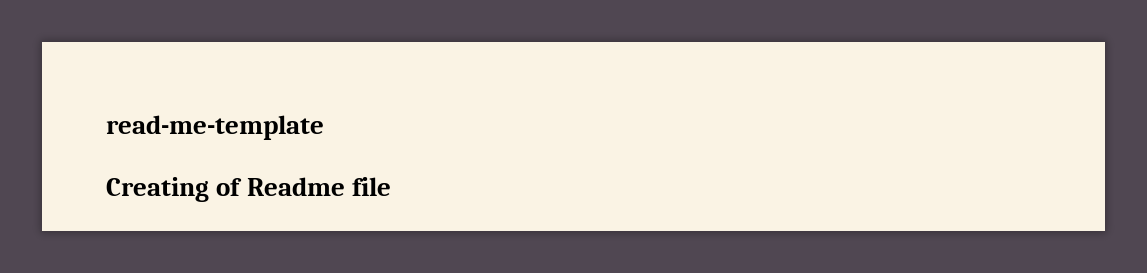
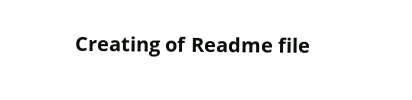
[106,115,324,140] read-me-template // -> (74, 46) none

